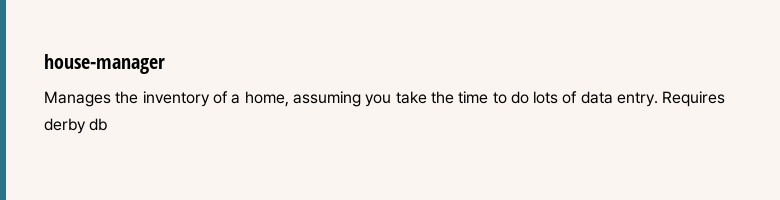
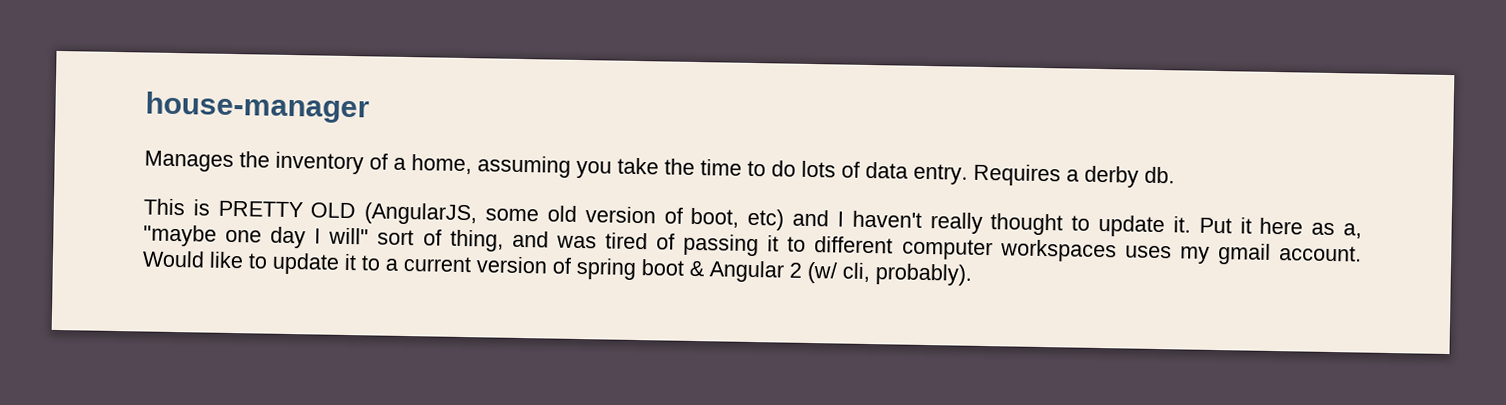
[44,118,108,134] derby db -> [1066,165,1175,188] [143,198,1363,239] [143,224,1362,265] [142,250,972,286] a derby db. // This is PRETTY OLD (AngularJS, some old version of boot, etc) and I haven't really thought to update it. Put it here as a, "maybe one day I will" sort of thing, and was tired of passing it to different computer workspaces uses my gmail account. Would like to update it to a current version of spring boot & Angular 2 (w/ cli, probably).

